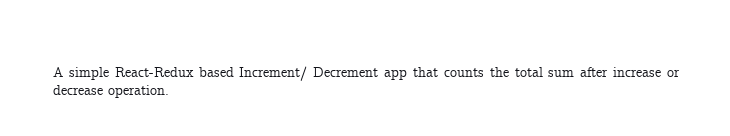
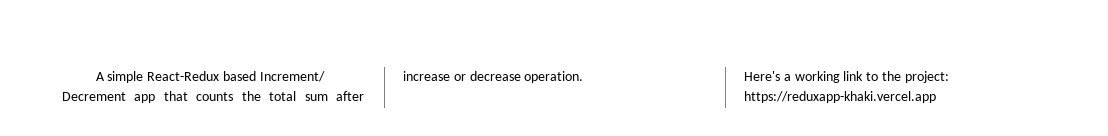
(169, 91) none -> [744,71,949,83] [744,91,936,103] // Here's a working link to the project: https://reduxapp-khaki.vercel.app

